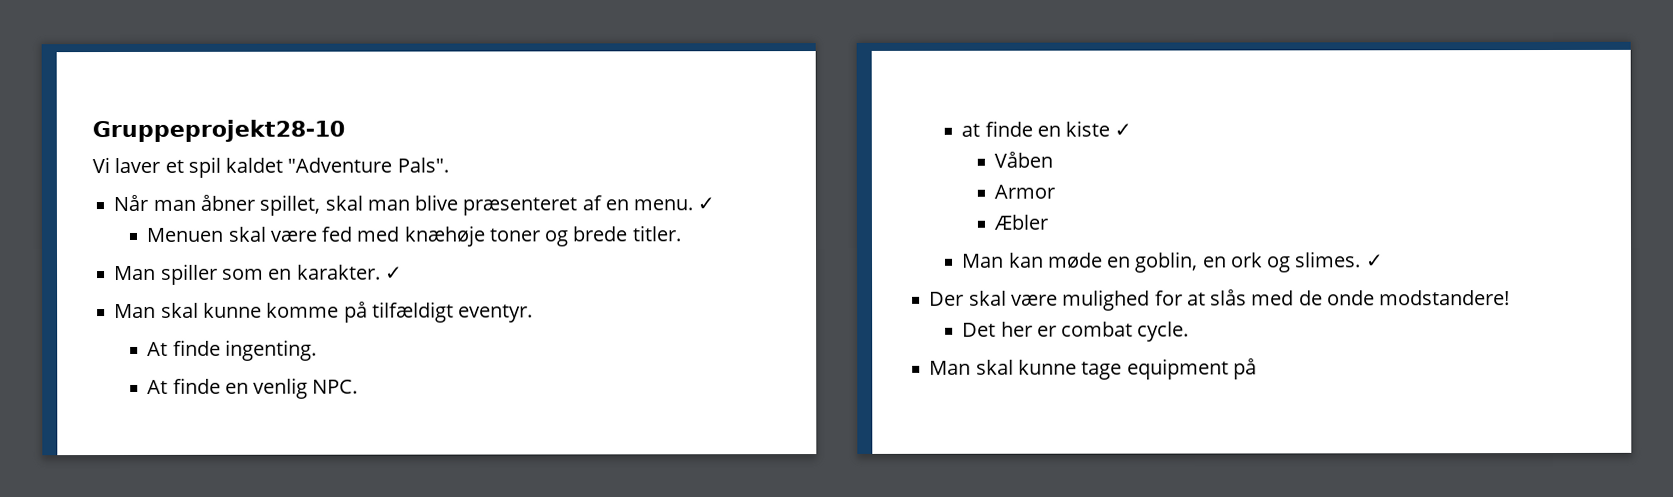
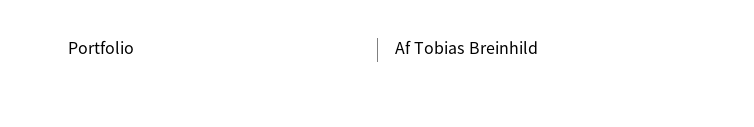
[92,119,345,143] [92,156,449,178] [113,194,716,216] [146,225,681,247] [114,263,403,285] [114,301,534,323] [147,339,317,361] [147,377,359,399] [961,120,1133,137] [994,151,1054,168] [994,184,1056,199] [993,214,1049,230] [962,251,1384,273] [929,289,1511,311] [962,321,1190,342] [929,358,1257,380] Gruppeprojekt28-10 // Vi laver et spil kaldet "Adventure Pals". // Når man åbner spillet, skal man blive præsenteret af en menu. ✓ // Menuen skal være fed med knæhøje toner og brede titler. // Man spiller som en karakter. ✓ // Man skal kunne komme på tilfældigt eventyr. // At finde ingenting. // At finde en venlig NPC. // at finde en kiste ✓ // Våben // Armor // Æbler // Man kan møde en goblin, en ork og slimes. ✓ // Der skal være mulighed for at slås med de onde modstandere! // Det her er combat cycle. // Man skal kunne tage equipment på -> [68,40,134,54] [395,40,538,54] Portfolio // Af Tobias Breinhild

